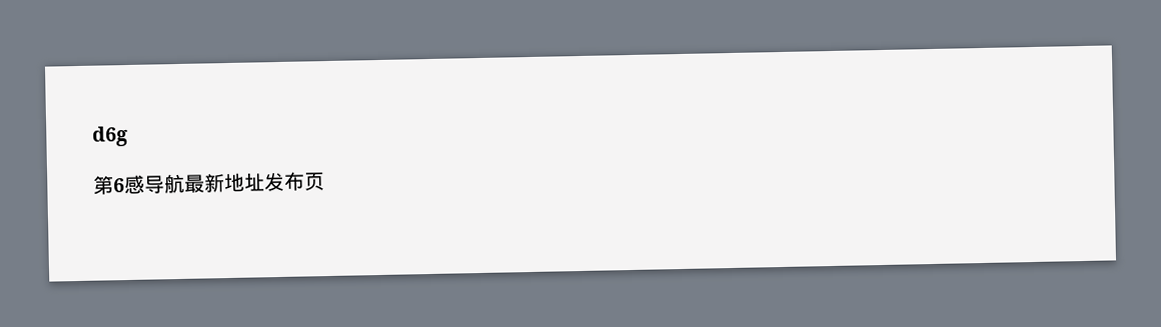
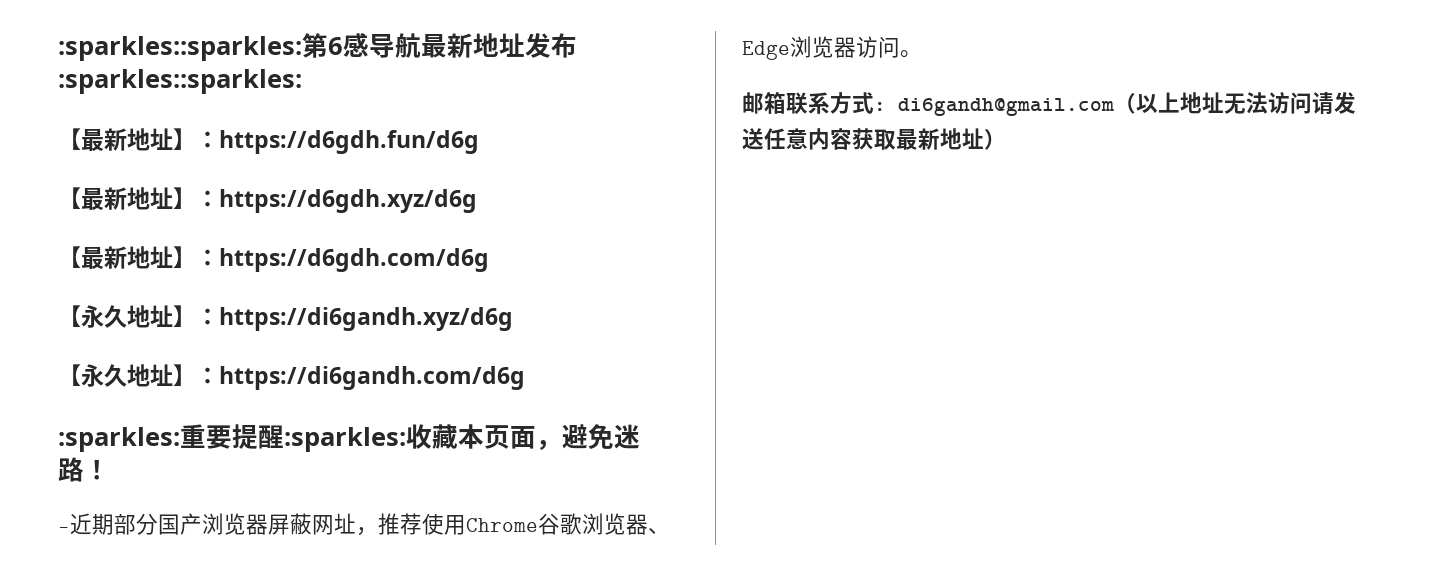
[92,126,128,147] d6g // -> [58,36,302,61] :sparkles::sparkles:
[304,172,325,191] 页 -> [58,69,302,94] [58,128,479,154] [58,187,477,213] [58,246,489,272] [58,305,513,331] [58,364,525,390] [58,424,640,452] [58,457,110,482] [58,513,670,536] [742,36,922,60] [742,92,1356,116] [742,128,1006,150] :sparkles::sparkles: // 【最新地址】：https://d6gdh.fun/d6g // 【最新地址】：https://d6gdh.xyz/d6g // 【最新地址】：https://d6gdh.com/d6g // 【永久地址】：https://di6gandh.xyz/d6g // 【永久地址】：https://di6gandh.com/d6g // :sparkles:重要提醒:sparkles:收藏本页面，避免迷路！ // -近期部分国产浏览器屏蔽网址，推荐使用Chrome谷歌浏览器、Edge浏览器访问。 // 邮箱联系方式: di6gandh@gmail.com（以上地址无法访问请发送任意内容获取最新地址）

